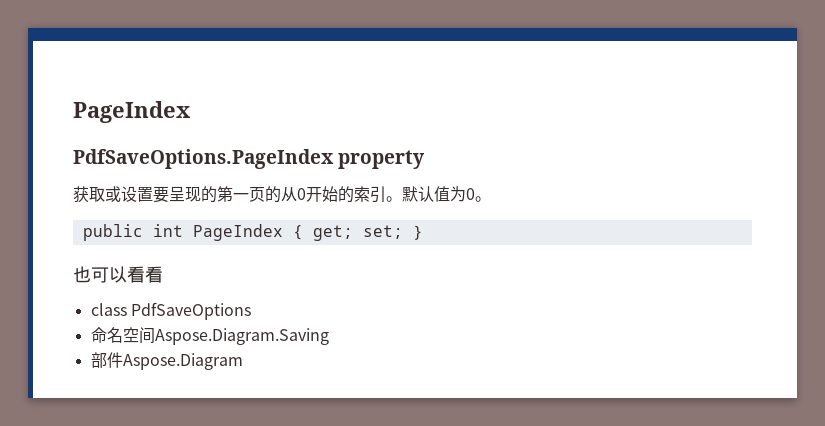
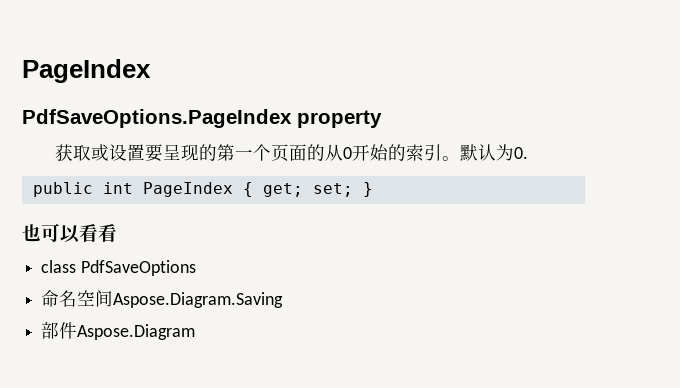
[249,187,265,202] 页 -> [253,144,308,162] 个页面
[434,186,491,202] 值为0。 -> [496,144,529,161] 为0.

